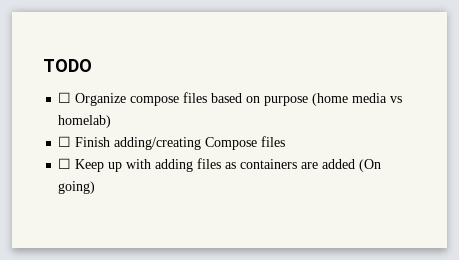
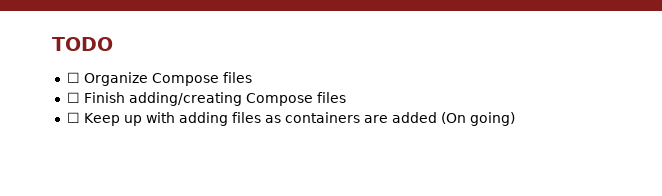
[130,92,403,106] [58,115,112,128] compose files based on purpose (home media vs homelab) -> [151,72,252,86] Compose files

